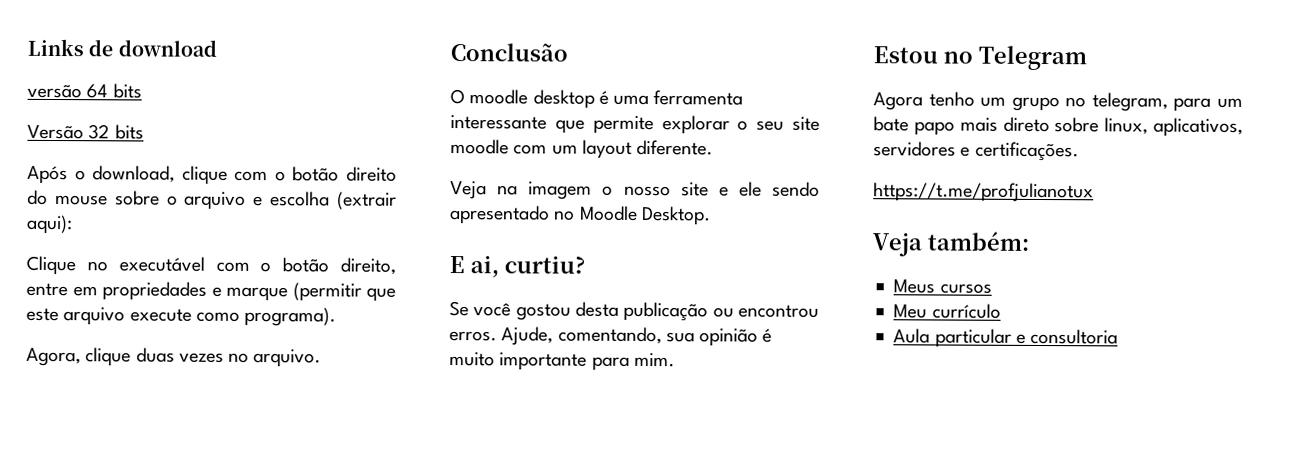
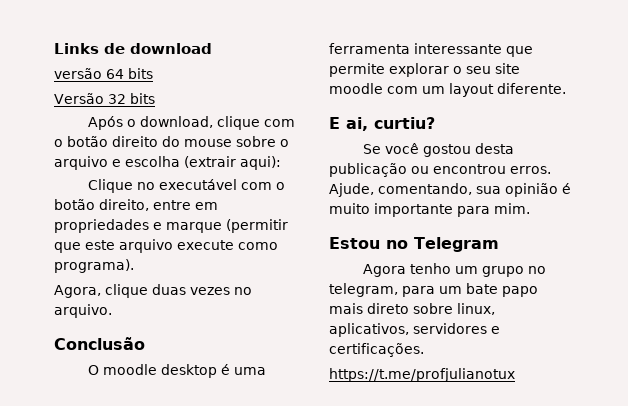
[450,181,820,200] [450,205,711,226] // Veja na imagem o nosso site e ele sendo apresentado no Moodle Desktop. -> (566, 88) none
[872,231,1029,257] [893,279,992,294] [893,303,1001,319] [893,328,1119,348] // Veja também: // Meus cursos // Meu currículo // Aula particular e consultoria -> (515, 375) none

